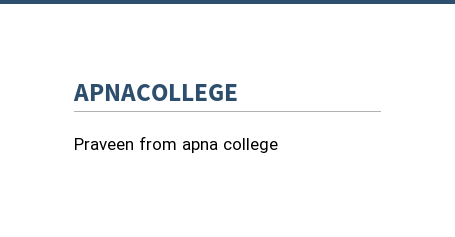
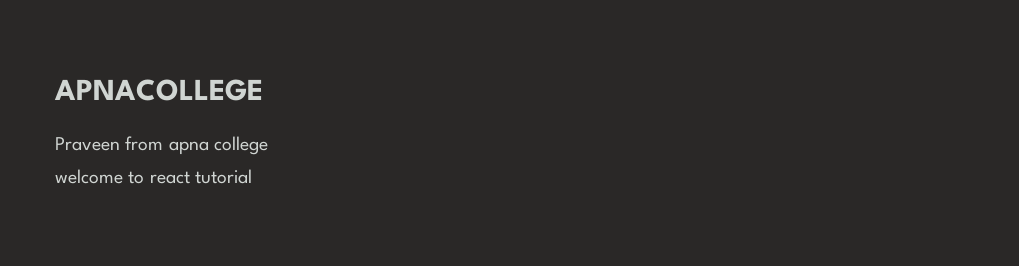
(278, 145) none -> [55,169,252,184] // welcome to react tutorial

